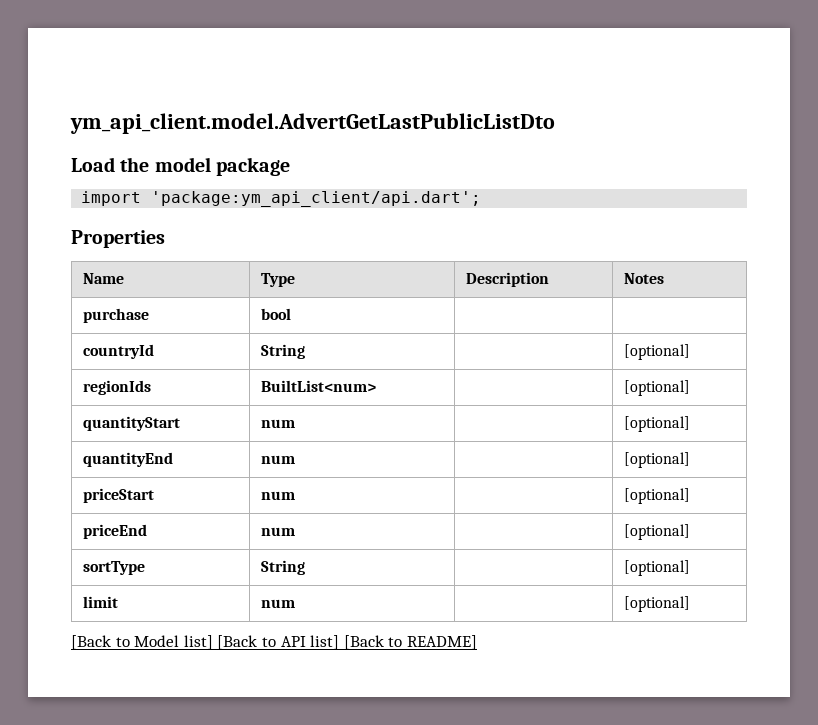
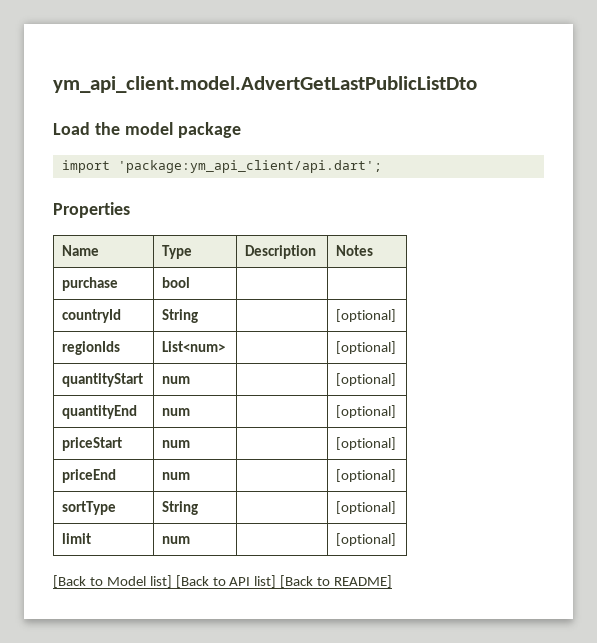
[261,380,377,392] BuiltList<num> -> [162,341,226,352] List<num>

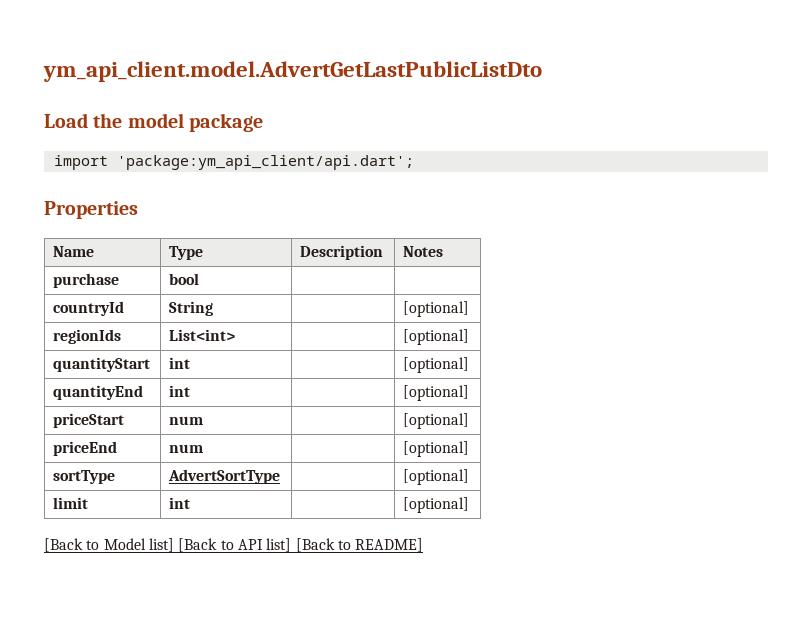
[162,341,226,352] List<num> -> [169,329,236,341] List<int>
[162,376,191,384] num -> [169,357,191,369] int
[162,408,191,416] num -> [169,385,191,397] int
[162,501,199,515] String -> [168,469,281,484] AdvertSortType
[162,536,191,544] num -> [169,497,191,509] int

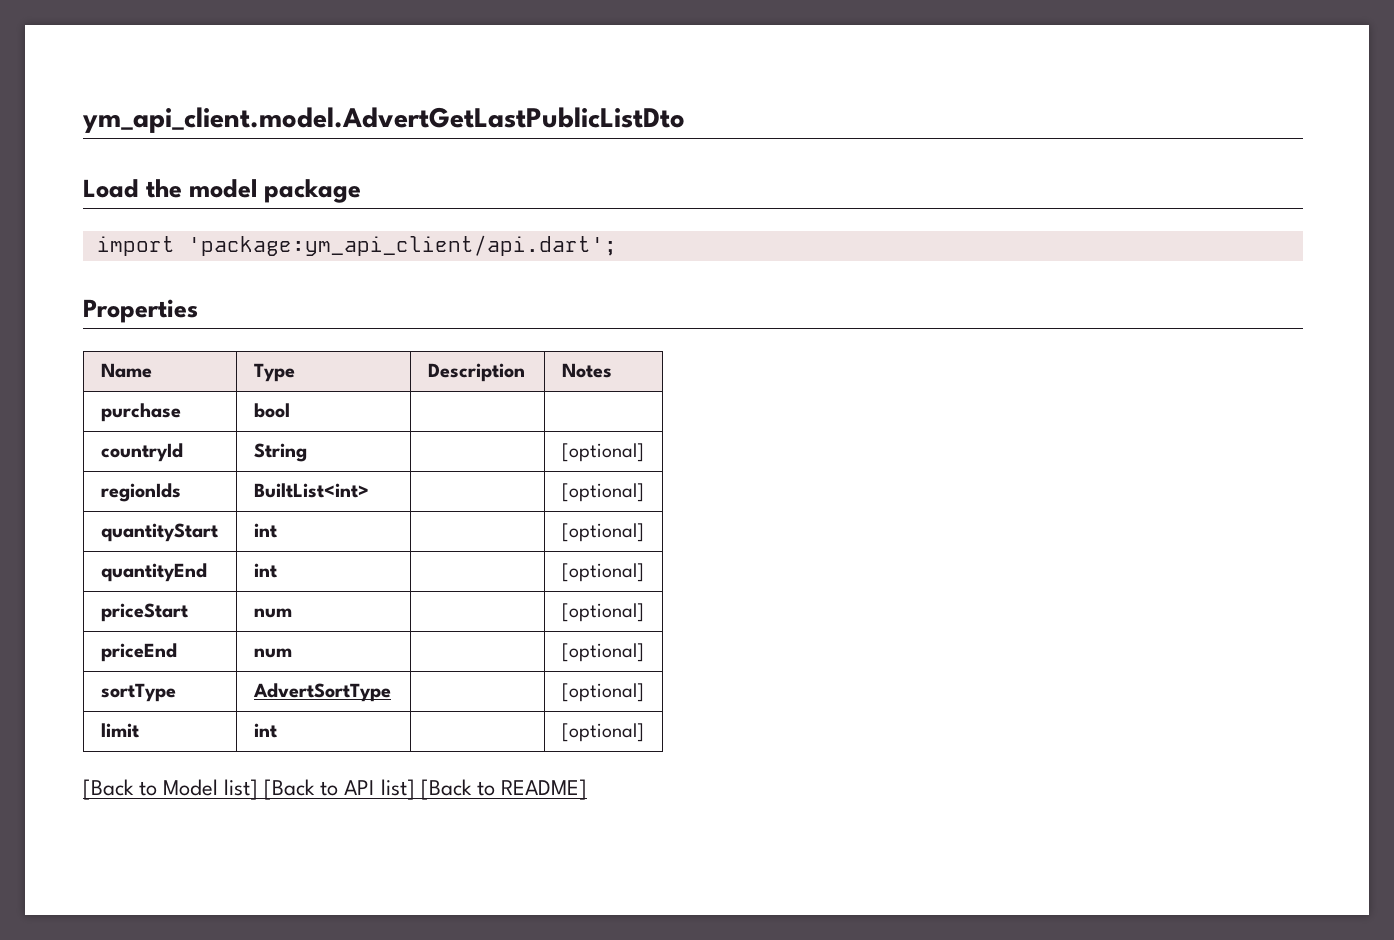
[169,329,236,341] List<int> -> [253,483,369,498] BuiltList<int>

